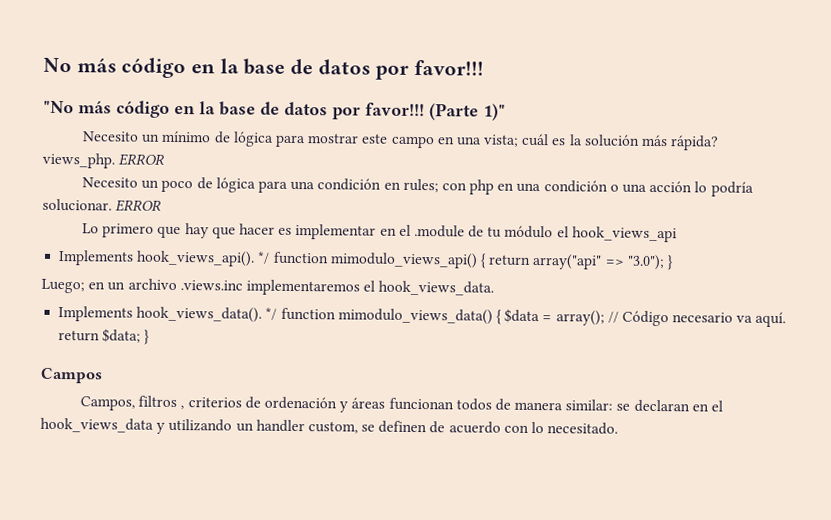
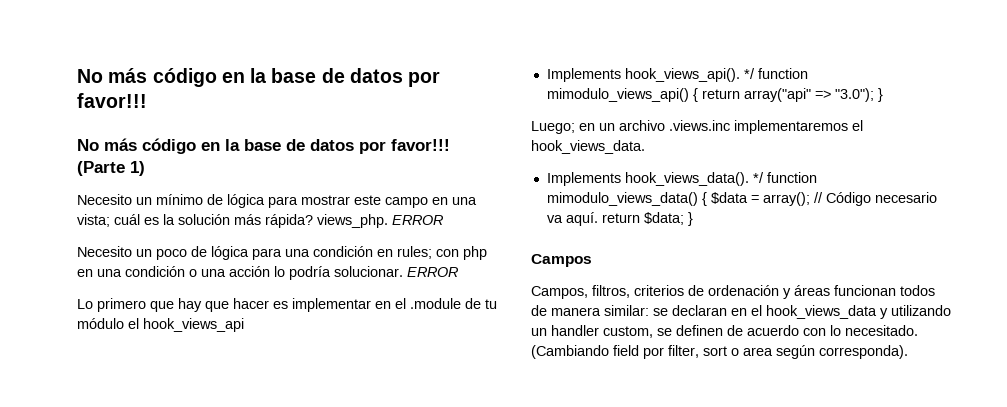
[43,100,74,114] "No -> [77,139,99,151] No
[483,103,506,121] 1)" -> [130,161,145,176] 1)
[138,395,185,410] filtros , -> [592,285,630,298] filtros,
(619, 428) none -> [531,345,908,359] (Cambiando field por filter, sort o area según corresponda).

